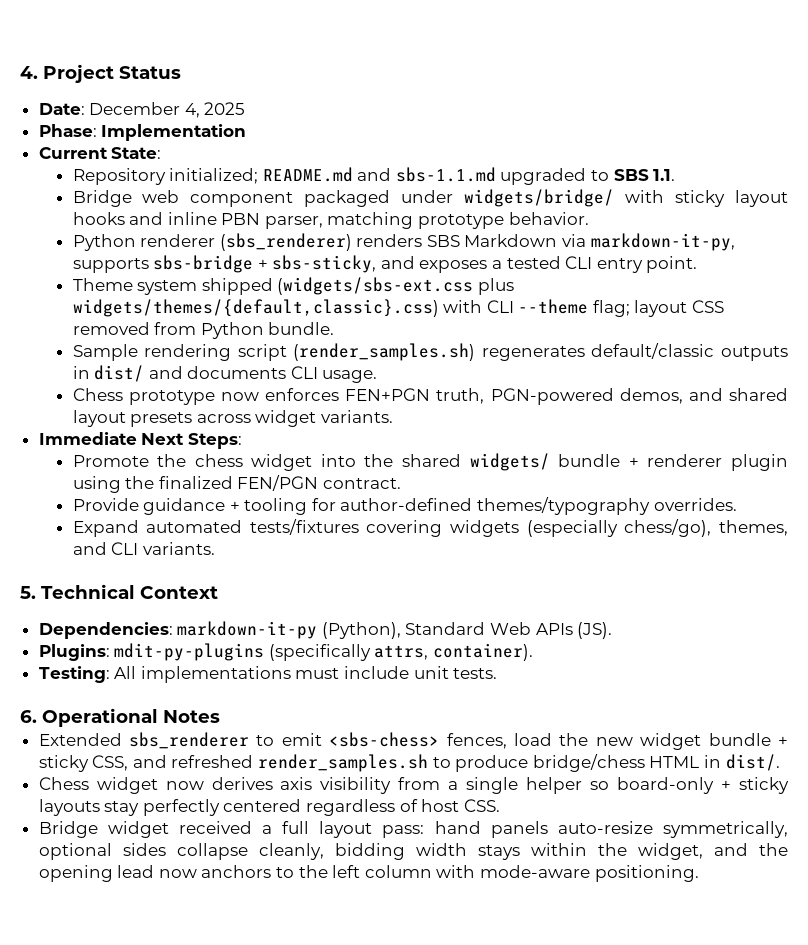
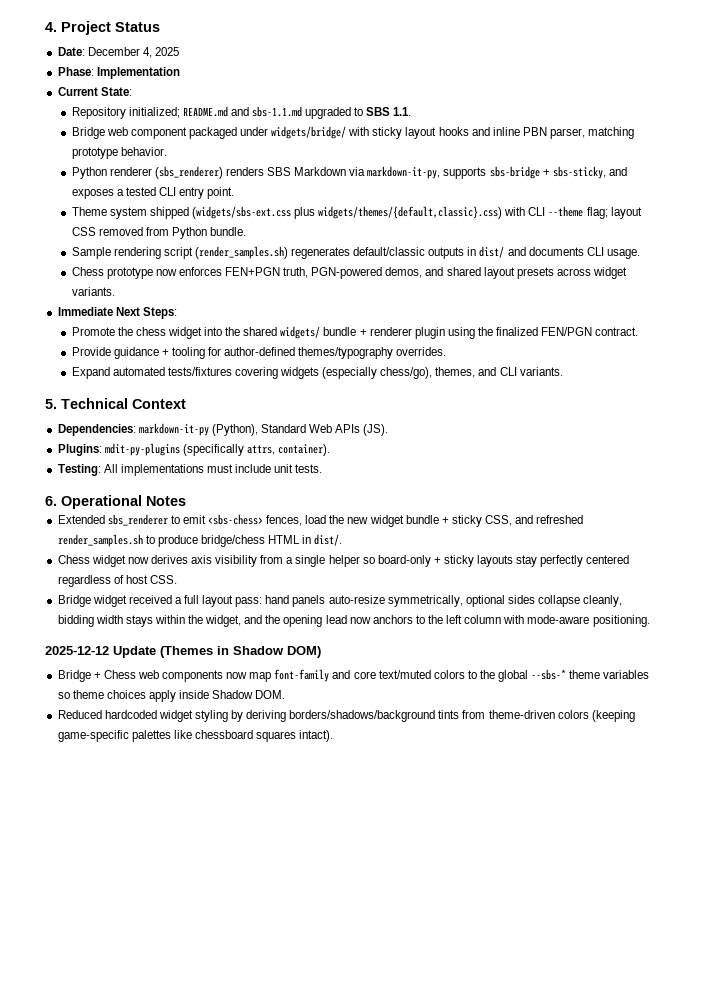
(699, 873) none -> [45,646,321,658] [57,669,650,682] [57,690,286,702] [57,710,635,722] [57,730,334,742] // 2025-12-12 Update (Themes in Shadow DOM) // Bridge + Chess web components now map font-family and core text/muted colors to the global --sbs-* theme variables so theme choices apply inside Shadow DOM. // Reduced hardcoded widget styling by deriving borders/shadows/background tints from theme-driven colors (keeping game-specific palettes like chessboard squares intact).

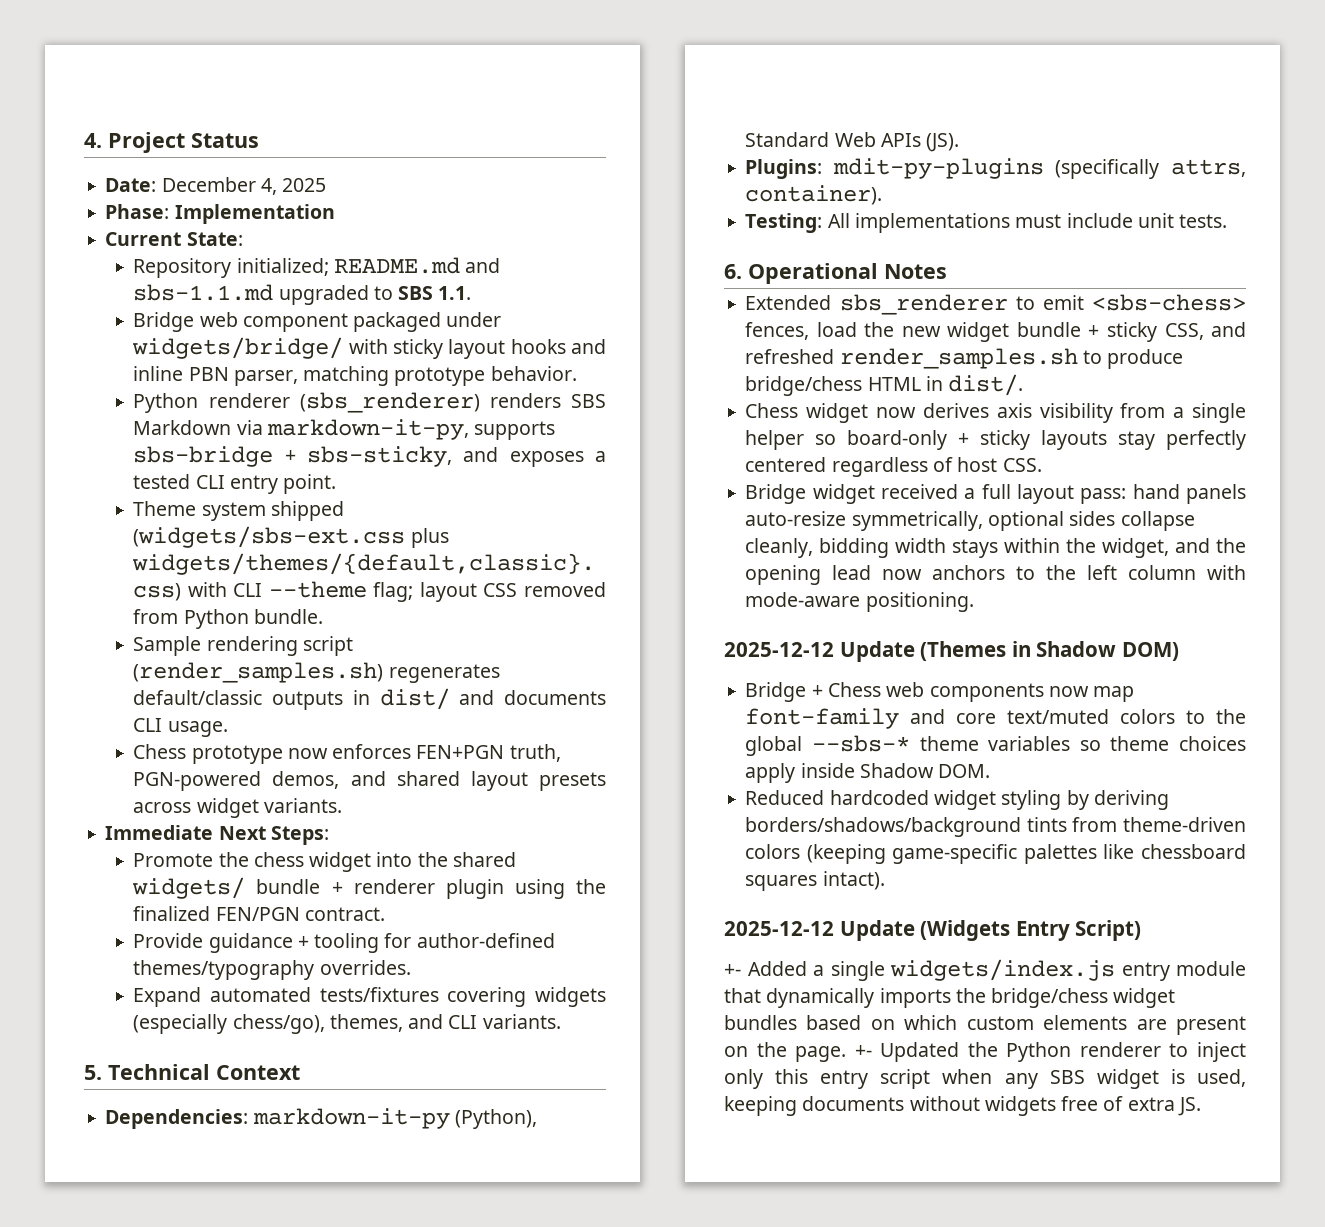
(334, 736) none -> [724,920,1142,941] [724,959,1246,981] [724,988,1176,1008] [724,1015,1246,1035] [724,1042,1246,1062] [724,1069,1246,1089] [724,1096,1201,1116] // 2025-12-12 Update (Widgets Entry Script) // +- Added a single widgets/index.js entry module that dynamically imports the bridge/chess widget bundles based on which custom elements are present on the page. +- Updated the Python renderer to inject only this entry script when any SBS widget is used, keeping documents without widgets free of extra JS.

